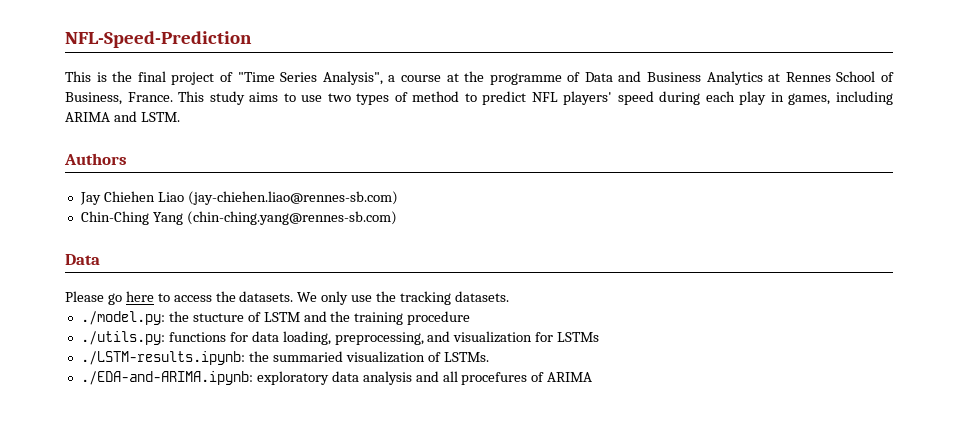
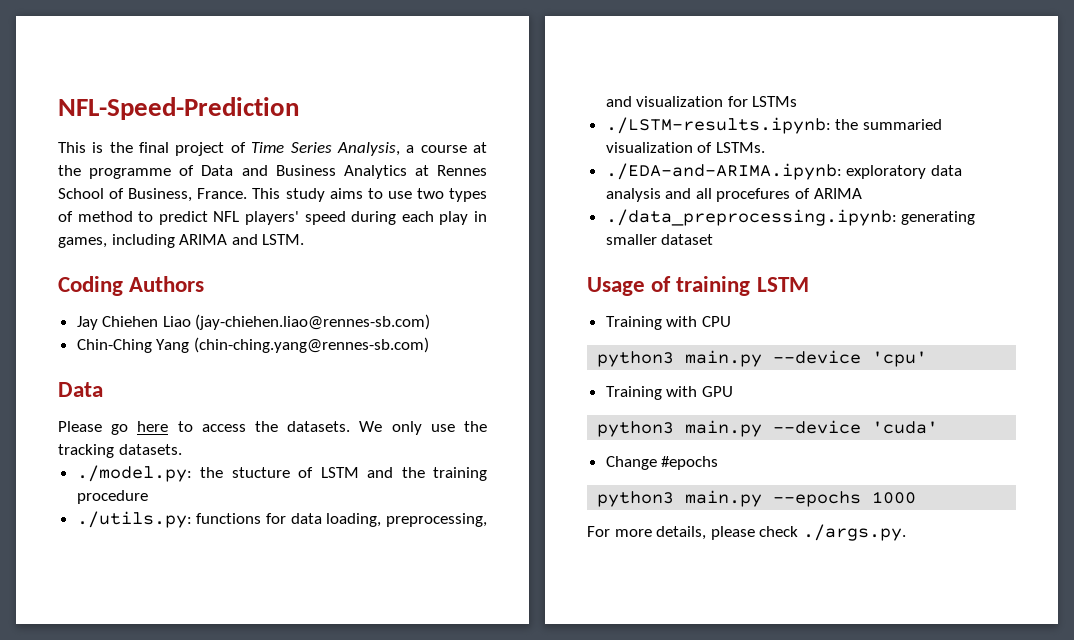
[237,71,383,85] "Time Series Analysis", -> [251,142,400,156] Time Series Analysis,
(180, 117) none -> [58,276,123,296] Coding
(593, 377) none -> [605,209,976,226] [605,234,714,245] [587,276,809,296] [605,316,731,330] [597,350,928,367] [605,386,733,400] [597,420,939,437] [605,456,719,470] [597,490,917,507] [587,524,906,541] // ./data_preprocessing.ipynb: generating smaller dataset // Usage of training LSTM // Training with CPU // python3 main.py --device 'cpu' // Training with GPU // python3 main.py --device 'cuda' // Change #epochs // python3 main.py --epochs 1000 // For more details, please check ./args.py.

